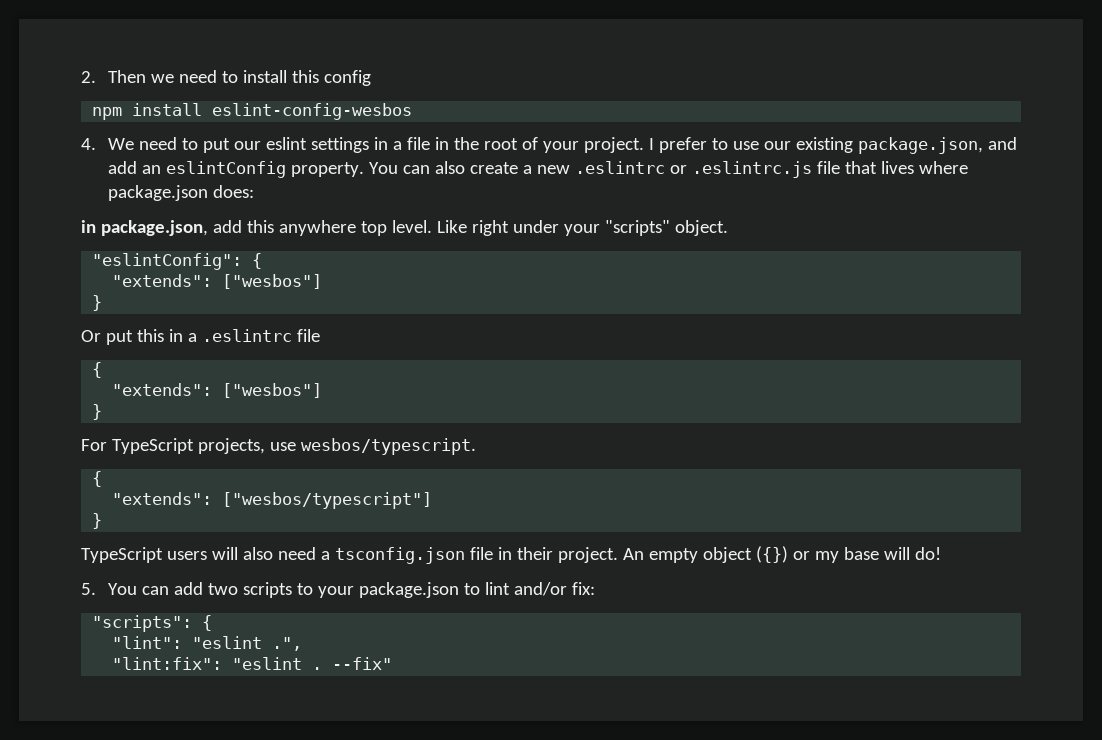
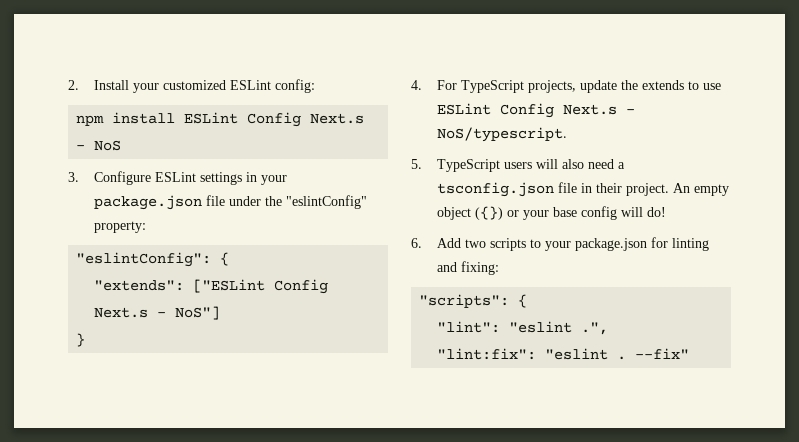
[108,70,372,86] [92,103,413,120] [81,137,1017,154] [108,161,968,178] [108,185,255,201] [81,220,728,236] [92,253,263,270] [112,274,323,289] [92,295,103,311] [81,329,320,345] [92,362,103,378] [112,383,323,398] [92,404,103,420] [81,438,476,455] [92,471,103,487] [112,492,433,509] [92,513,103,529] Then we need to install this config // npm install eslint-config-wesbos // 4. We need to put our eslint settings in a file in the root of your project. I prefer to use our existing package.json, and add an eslintConfig property. You can also create a new .eslintrc or .eslintrc.js file that lives where package.json does: // in package.json, add this anywhere top level. Like right under your "scripts" object. // "eslintConfig": { // "extends": ["wesbos"] // } // Or put this in a .eslintrc file // { // "extends": ["wesbos"] // } // For TypeScript projects, use wesbos/typescript. // { // "extends": ["wesbos/typescript"] // } // -> [94,79,316,93] [76,112,365,127] [76,140,122,151] [68,171,288,185] [94,195,368,210] [94,221,147,233] [76,252,230,267] [94,279,329,294] [94,306,221,320] [76,333,86,347] [411,80,722,93] [437,103,636,118] [437,127,568,142] [411,159,422,169] Install your customized ESLint config: // npm install ESLint Config Next.s - NoS // 3. Configure ESLint settings in your package.json file under the "eslintConfig" property: // "eslintConfig": { // "extends": ["ESLint Config Next.s - NoS"] // } // 4. For TypeScript projects, update the extends to use ESLint Config Next.s - NoS/typescript. // 5.
[814,547,879,563] my base -> [523,206,618,220] your base config
[81,582,204,595] 5. You can add -> [411,238,462,248] 6. Add
[464,582,596,596] to lint and/or fix: -> [651,237,710,251] [437,261,500,275] for linting and fixing:

